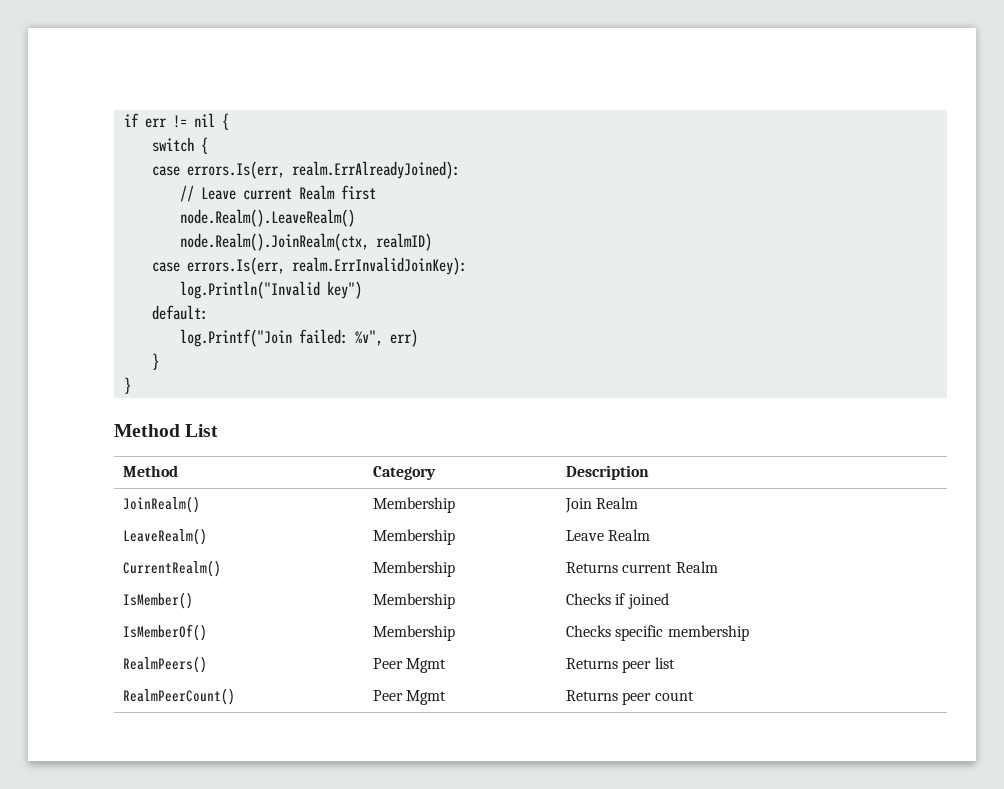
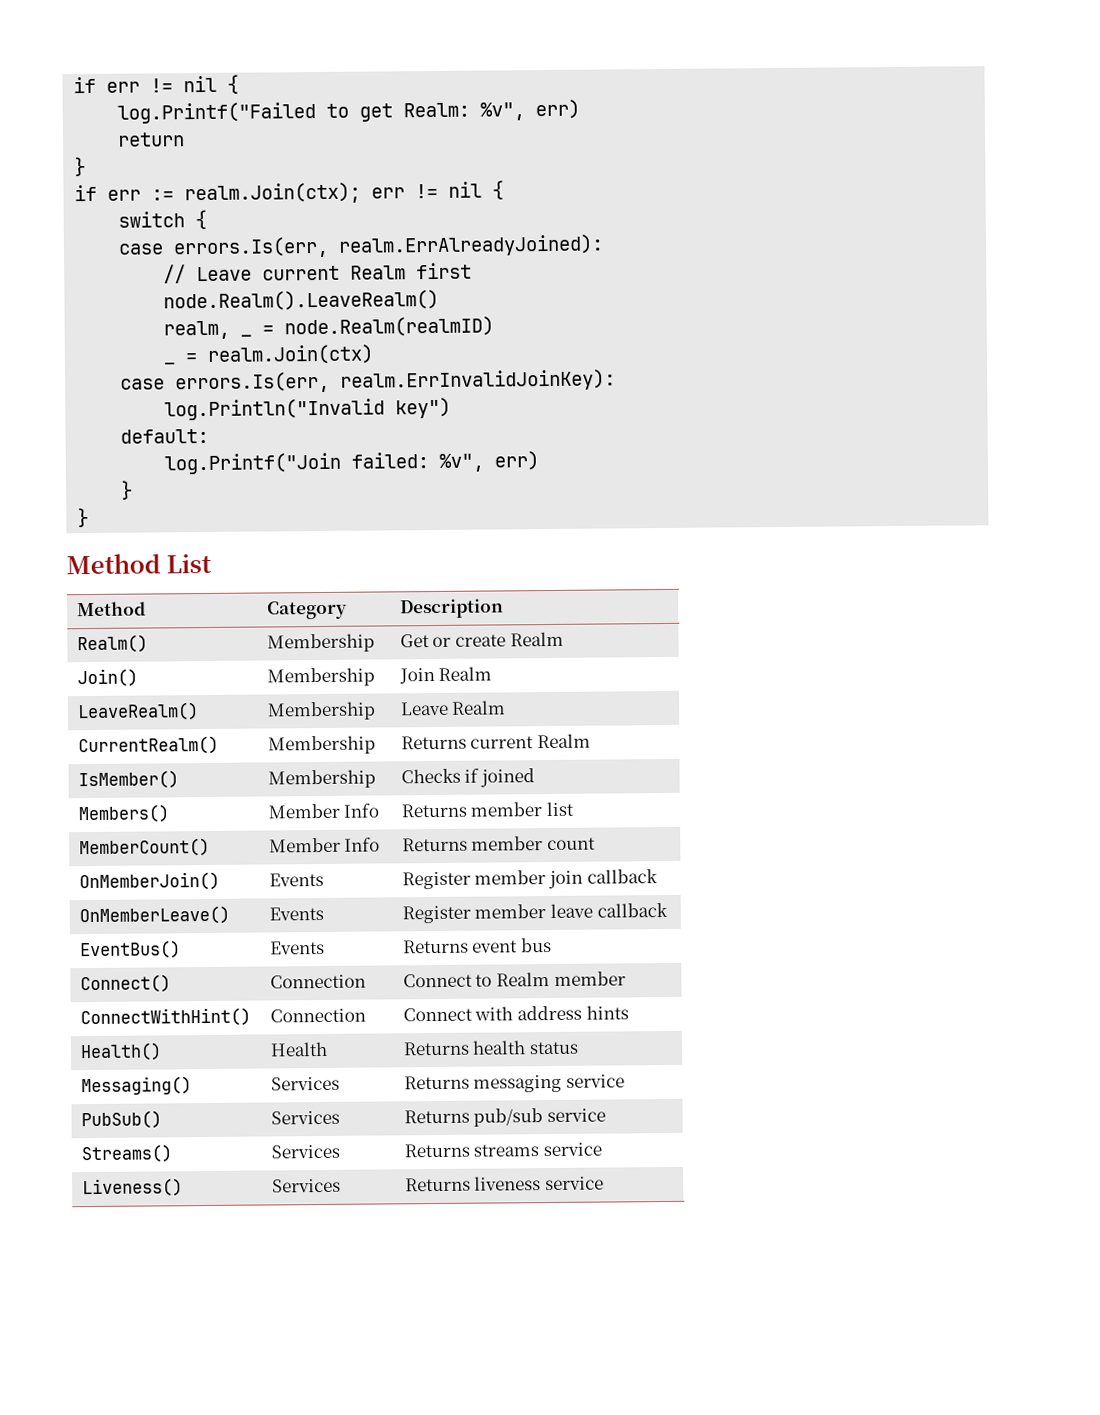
(230, 121) none -> [117,99,581,124] [117,132,186,147] [74,157,87,177] [74,180,505,205] // log.Printf("Failed to get Realm: %v", err) // return // } // if err := realm.Join(ctx); err != nil {
[180,233,433,251] node.Realm().JoinRealm(ctx, realmID) -> [163,316,495,340] [163,344,374,365] realm, _ = node.Realm(realmID) // _ = realm.Join(ctx)
[123,496,201,513] JoinRealm() -> [76,634,148,654] [266,633,375,653] [399,631,564,648] [76,668,138,688] Realm() | Membership | Get or create Realm // Join()
[123,624,208,641] [373,625,456,641] [566,625,749,641] [123,656,208,673] [373,658,447,673] [566,658,652,673] IsMemberOf() | Membership | Checks specific membership // RealmPeers() | Peer Mgmt | Returns peer -> [77,804,169,824] [267,803,380,819] [400,802,543,818] Members() | Member Info | Returns member
[123,688,236,705] [373,690,447,705] [566,690,652,705] RealmPeerCount() | Peer Mgmt | Returns peer -> [78,837,210,858] [268,837,381,853] [401,836,544,852] MemberCount() | Member Info | Returns member
(694, 696) none -> [78,871,220,892] [268,872,324,887] [401,869,658,890] [78,905,230,926] [268,906,324,921] [401,902,668,924] [79,940,181,960] [269,940,325,955] [402,937,552,954] [79,974,171,994] [269,974,366,989] [402,971,626,988] [79,1007,251,1028] [269,1008,366,1023] [402,1005,629,1022] [79,1042,162,1062] [269,1041,328,1057] [402,1040,579,1056] [80,1076,192,1096] [270,1076,340,1091] [403,1074,625,1093] [80,1110,162,1130] [270,1110,340,1125] [403,1108,606,1127] [80,1144,172,1164] [270,1144,340,1159] [403,1142,602,1158] [81,1178,183,1198] [271,1178,341,1193] [404,1176,604,1192] // OnMemberJoin() | Events | Register member join callback // OnMemberLeave() | Events | Register member leave callback // EventBus() | Events | Returns event bus // Connect() | Connection | Connect to Realm member // ConnectWithHint() | Connection | Connect with address hints // Health() | Health | Returns health status // Messaging() | Services | Returns messaging service // PubSub() | Services | Returns pub/sub service // Streams() | Services | Returns streams service // Liveness() | Services | Returns liveness service

